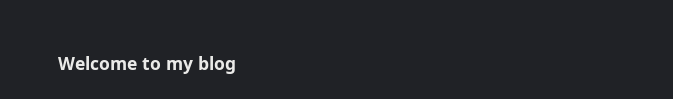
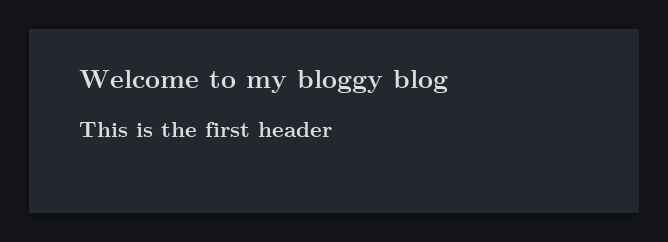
(193, 67) none -> [297,70,383,93] bloggy
(236, 65) none -> [79,122,332,137] // This is the first header

